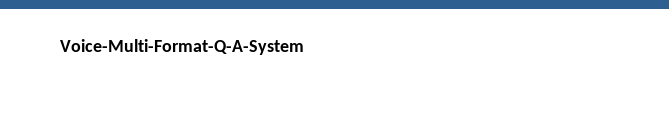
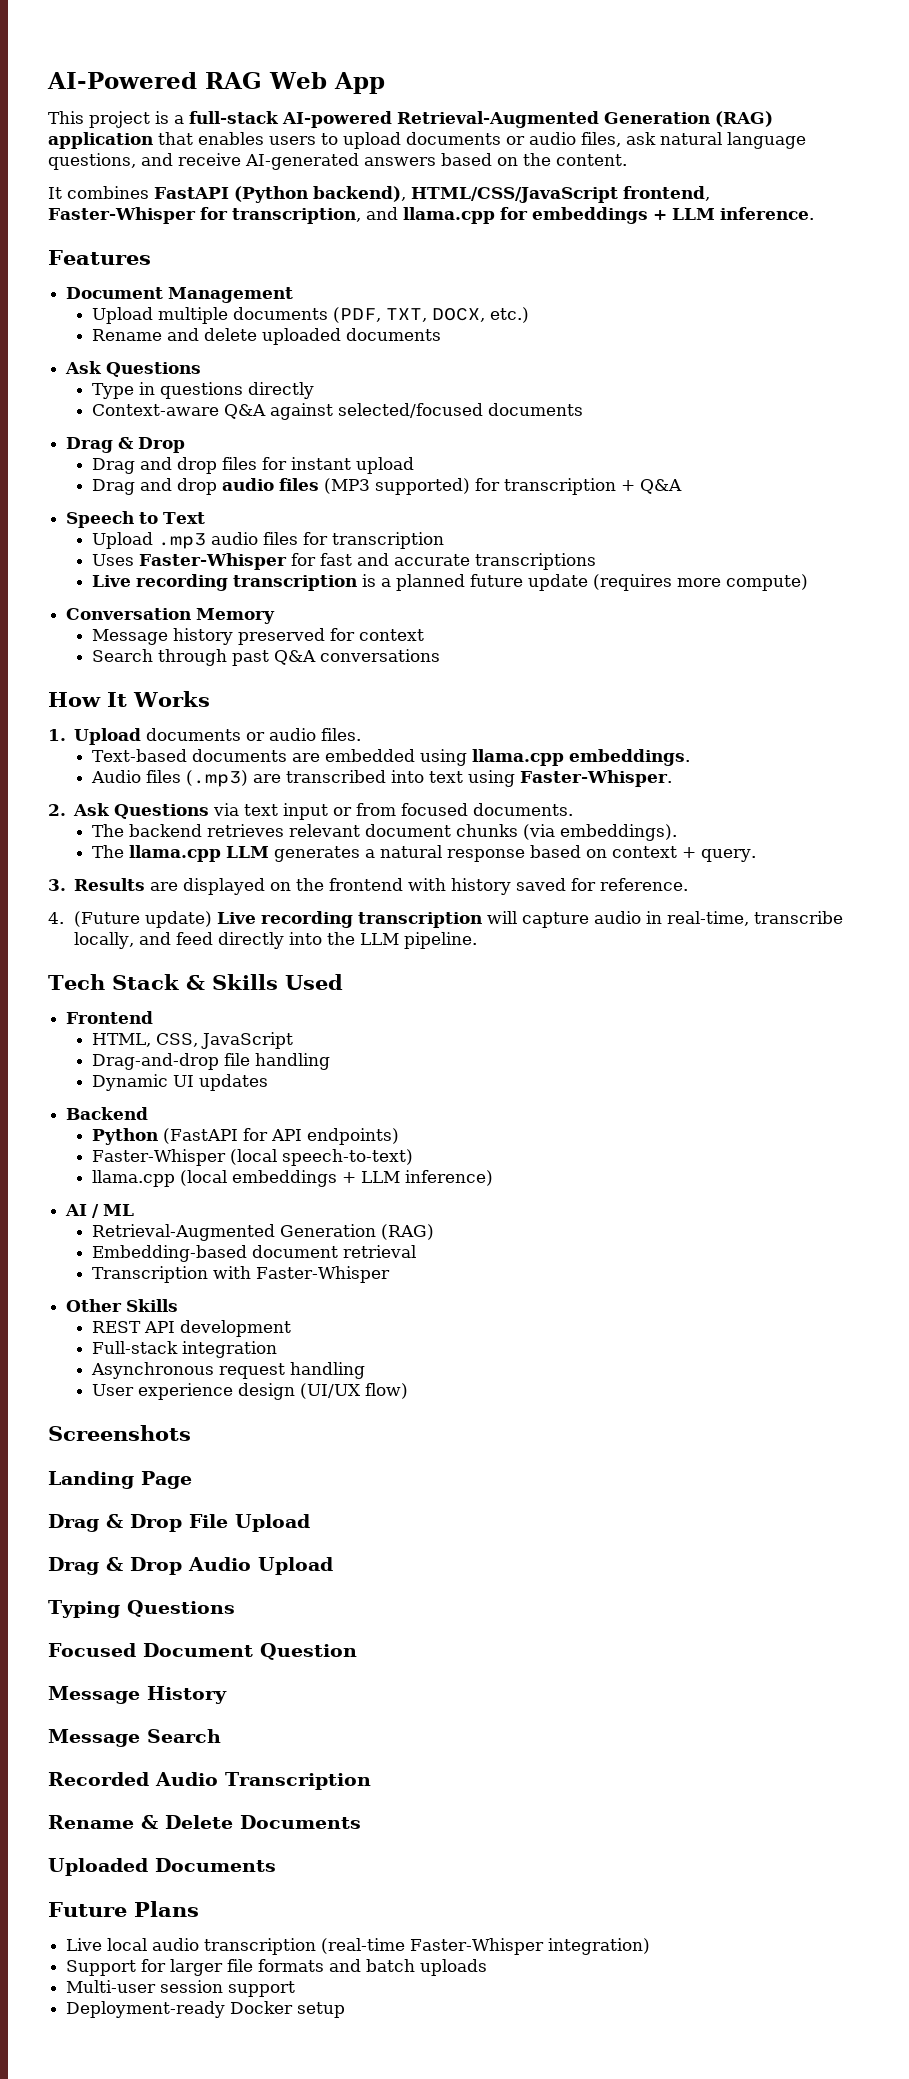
[60,39,304,55] Voice-Multi-Format-Q-A-System -> [47,72,385,94] [48,111,773,128] [48,132,806,149] [48,153,627,170] [48,186,710,203] [48,207,814,224] [48,250,151,265] [66,287,294,303] [92,307,530,324] [92,328,442,345] [65,361,202,377] [92,382,315,399] [92,403,584,420] [66,437,186,453] [92,457,415,474] [92,478,683,495] [66,511,206,528] [92,532,445,549] [92,553,597,570] [92,574,809,591] [66,608,276,624] [92,628,425,645] [92,649,441,666] [48,691,210,707] [48,728,362,745] [92,749,691,766] [91,770,673,787] [48,803,574,820] [92,824,678,841] [92,845,757,862] [48,878,689,895] [48,911,844,928] [74,932,478,949] [48,974,343,990] [66,1011,154,1024] [92,1032,294,1049] [92,1053,331,1070] [92,1074,269,1091] [66,1107,149,1120] [92,1128,400,1145] [92,1149,414,1166] [92,1170,494,1187] [65,1204,135,1218] [92,1224,435,1241] [92,1245,417,1262] [92,1266,391,1283] [66,1299,179,1312] [92,1320,292,1337] [92,1341,278,1358] [91,1362,366,1379] [92,1383,409,1400] [48,1425,191,1441] [48,1471,192,1489] [48,1514,310,1532] [48,1557,333,1575] [48,1600,235,1618] [48,1643,357,1660] [48,1686,227,1704] [48,1729,221,1747] [48,1772,371,1790] [48,1815,361,1829] [48,1858,276,1876] [48,1901,199,1917] [66,1938,651,1955] [66,1959,488,1976] [66,1980,296,1997] [66,2001,346,2018] AI-Powered RAG Web App // This project is a full-stack AI-powered Retrieval-Augmented Generation (RAG) application that enables users to upload documents or audio files, ask natural language questions, and receive AI-generated answers based on the content. // It combines FastAPI (Python backend), HTML/CSS/JavaScript frontend, Faster-Whisper for transcription, and llama.cpp for embeddings + LLM inference. // Features // Document Management // Upload multiple documents (PDF, TXT, DOCX, etc.) // Rename and delete uploaded documents // Ask Questions // Type in questions directly // Context-aware Q&A against selected/focused documents // Drag & Drop // Drag and drop files for instant upload // Drag and drop audio files (MP3 supported) for transcription + Q&A // Speech to Text // Upload .mp3 audio files for transcription // Uses Faster-Whisper for fast and accurate transcriptions // Live recording transcription is a planned future update (requires more compute) // Conversation Memory // Message history preserved for context // Search through past Q&A conversations // How It Works // 1. Upload documents or audio files. // Text-based documents are embedded using llama.cpp embeddings. // Audio files (.mp3) are transcribed into text using Faster-Whisper. // 2. Ask Questions via text input or from focused documents. // The backend retrieves relevant document chunks (via embeddings). // The llama.cpp LLM generates a natural response based on context + query. // 3. Results are displayed on the frontend with history saved for reference. // 4. (Future update) Live recording transcription will capture audio in real-time, transcribe locally, and feed directly into the LLM pipeline. // Tech Stack & Skills Used // Frontend // HTML, CSS, JavaScript // Drag-and-drop file handling // Dynamic UI updates // Backend // Python (FastAPI for API endpoints) // Faster-Whisper (local speech-to-text) // llama.cpp (local embeddings + LLM inference) // AI / ML // Retrieval-Augmented Generation (RAG) // Embedding-based document retrieval // Transcription with Faster-Whisper // Other Skills // REST API development // Full-stack integration // Asynchronous request handling // User experience design (UI/UX flow) // Screenshots // Landing Page // Drag & Drop File Upload // Drag & Drop Audio Upload // Typing Questions // Focused Document Question // Message History // Message Search // Recorded Audio Transcription // Rename & Delete Documents // Uploaded Documents // Future Plans // Live local audio transcription (real-time Faster-Whisper integration) // Support for larger file formats and batch uploads // Multi-user session support // Deployment-ready Docker setup

